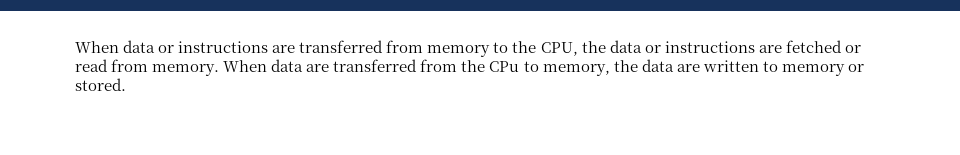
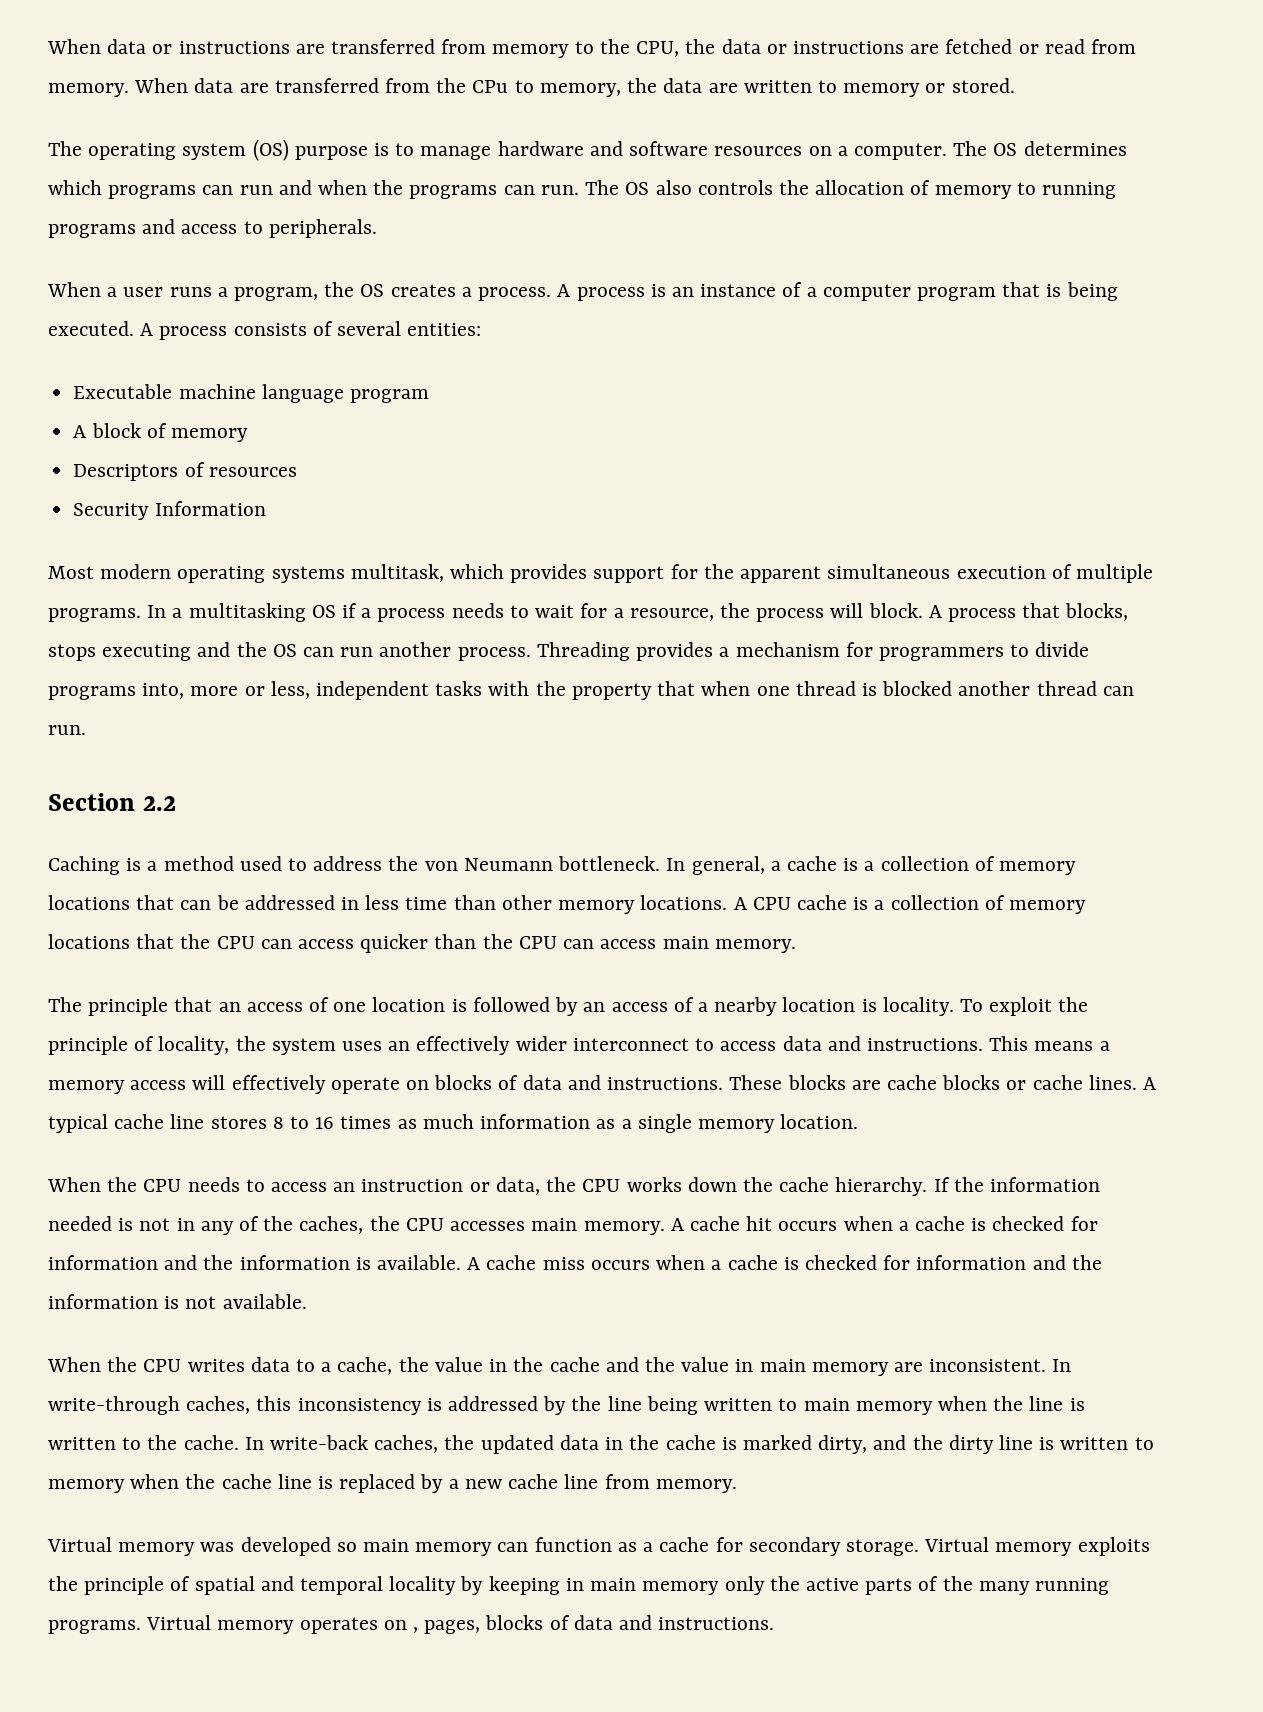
(126, 84) none -> [48,139,1127,161] [48,180,1116,199] [48,219,377,238] [47,282,1118,301] [48,321,482,340] [73,384,429,403] [73,423,248,442] [73,462,297,481] [73,501,266,520] [48,564,1153,583] [48,603,1129,622] [48,642,1090,661] [48,681,1134,700] [48,725,86,735] [48,793,176,811] [48,856,1076,875] [48,895,1086,914] [48,934,796,953] [48,997,1089,1016] [48,1036,1110,1055] [48,1075,1156,1094] [48,1114,859,1133] [47,1177,1100,1196] [48,1216,1098,1235] [48,1255,1102,1270] [48,1294,307,1309] [47,1357,1072,1376] [48,1396,1085,1415] [48,1435,1154,1454] [48,1474,737,1493] [47,1537,1150,1556] [48,1576,1109,1595] [48,1615,775,1634] // The operating system (OS) purpose is to manage hardware and software resources on a computer. The OS determines which programs can run and when the programs can run. The OS also controls the allocation of memory to running programs and access to peripherals. // When a user runs a program, the OS creates a process. A process is an instance of a computer program that is being executed. A process consists of several entities: // Executable machine language program // A block of memory // Descriptors of resources // Security Information // Most modern operating systems multitask, which provides support for the apparent simultaneous execution of multiple programs. In a multitasking OS if a process needs to wait for a resource, the process will block. A process that blocks, stops executing and the OS can run another process. Threading provides a mechanism for programmers to divide programs into, more or less, independent tasks with the property that when one thread is blocked another thread can run. // Section 2.2 // Caching is a method used to address the von Neumann bottleneck. In general, a cache is a collection of memory locations that can be addressed in less time than other memory locations. A CPU cache is a collection of memory locations that the CPU can access quicker than the CPU can access main memory. // The principle that an access of one location is followed by an access of a nearby location is locality. To exploit the principle of locality, the system uses an effectively wider interconnect to access data and instructions. This means a memory access will effectively operate on blocks of data and instructions. These blocks are cache blocks or cache lines. A typical cache line stores 8 to 16 times as much information as a single memory location. // When the CPU needs to access an instruction or data, the CPU works down the cache hierarchy. If the information needed is not in any of the caches, the CPU accesses main memory. A cache hit occurs when a cache is checked for information and the information is available. A cache miss occurs when a cache is checked for information and the information is not available. // When the CPU writes data to a cache, the value in the cache and the value in main memory are inconsistent. In write-through caches, this inconsistency is addressed by the line being written to main memory when the line is written to the cache. In write-back caches, the updated data in the cache is marked dirty, and the dirty line is written to memory when the cache line is replaced by a new cache line from memory. // Virtual memory was developed so main memory can function as a cache for secondary storage. Virtual memory exploits the principle of spatial and temporal locality by keeping in main memory only the active parts of the many running programs. Virtual memory operates on , pages, blocks of data and instructions.

